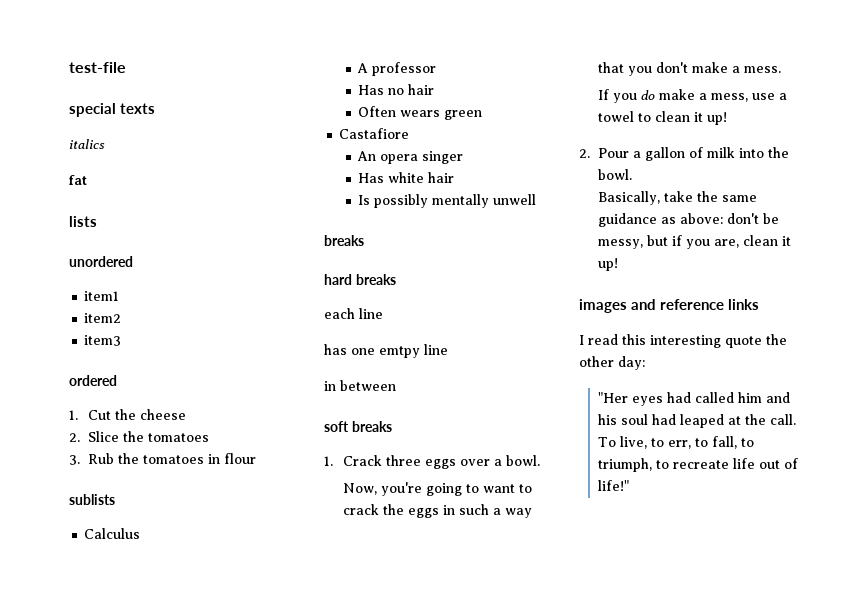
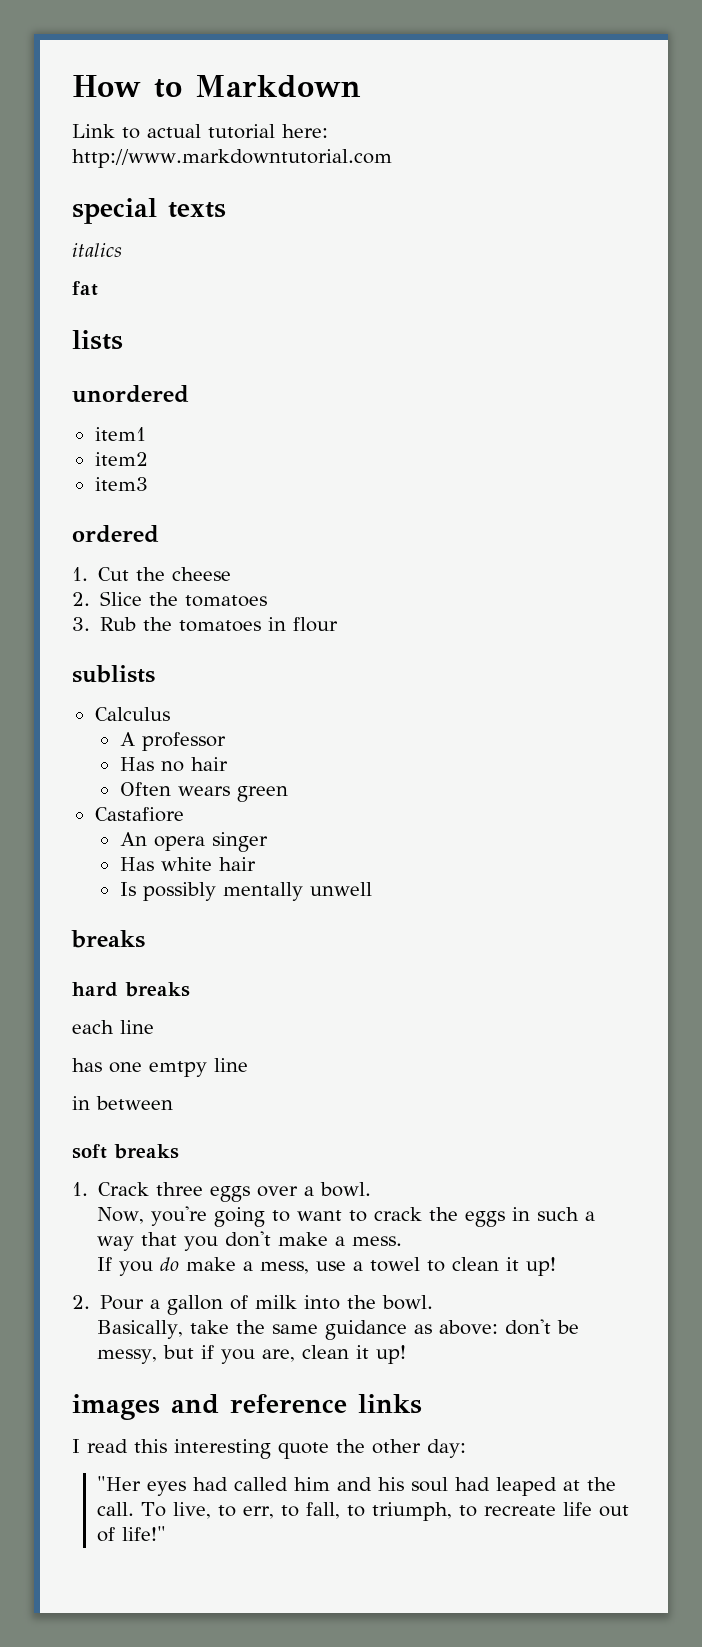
[69,62,126,73] test-file -> [72,75,361,98] [72,124,328,139] [72,149,392,168] How to Markdown // Link to actual tutorial here: http://www.markdowntutorial.com

